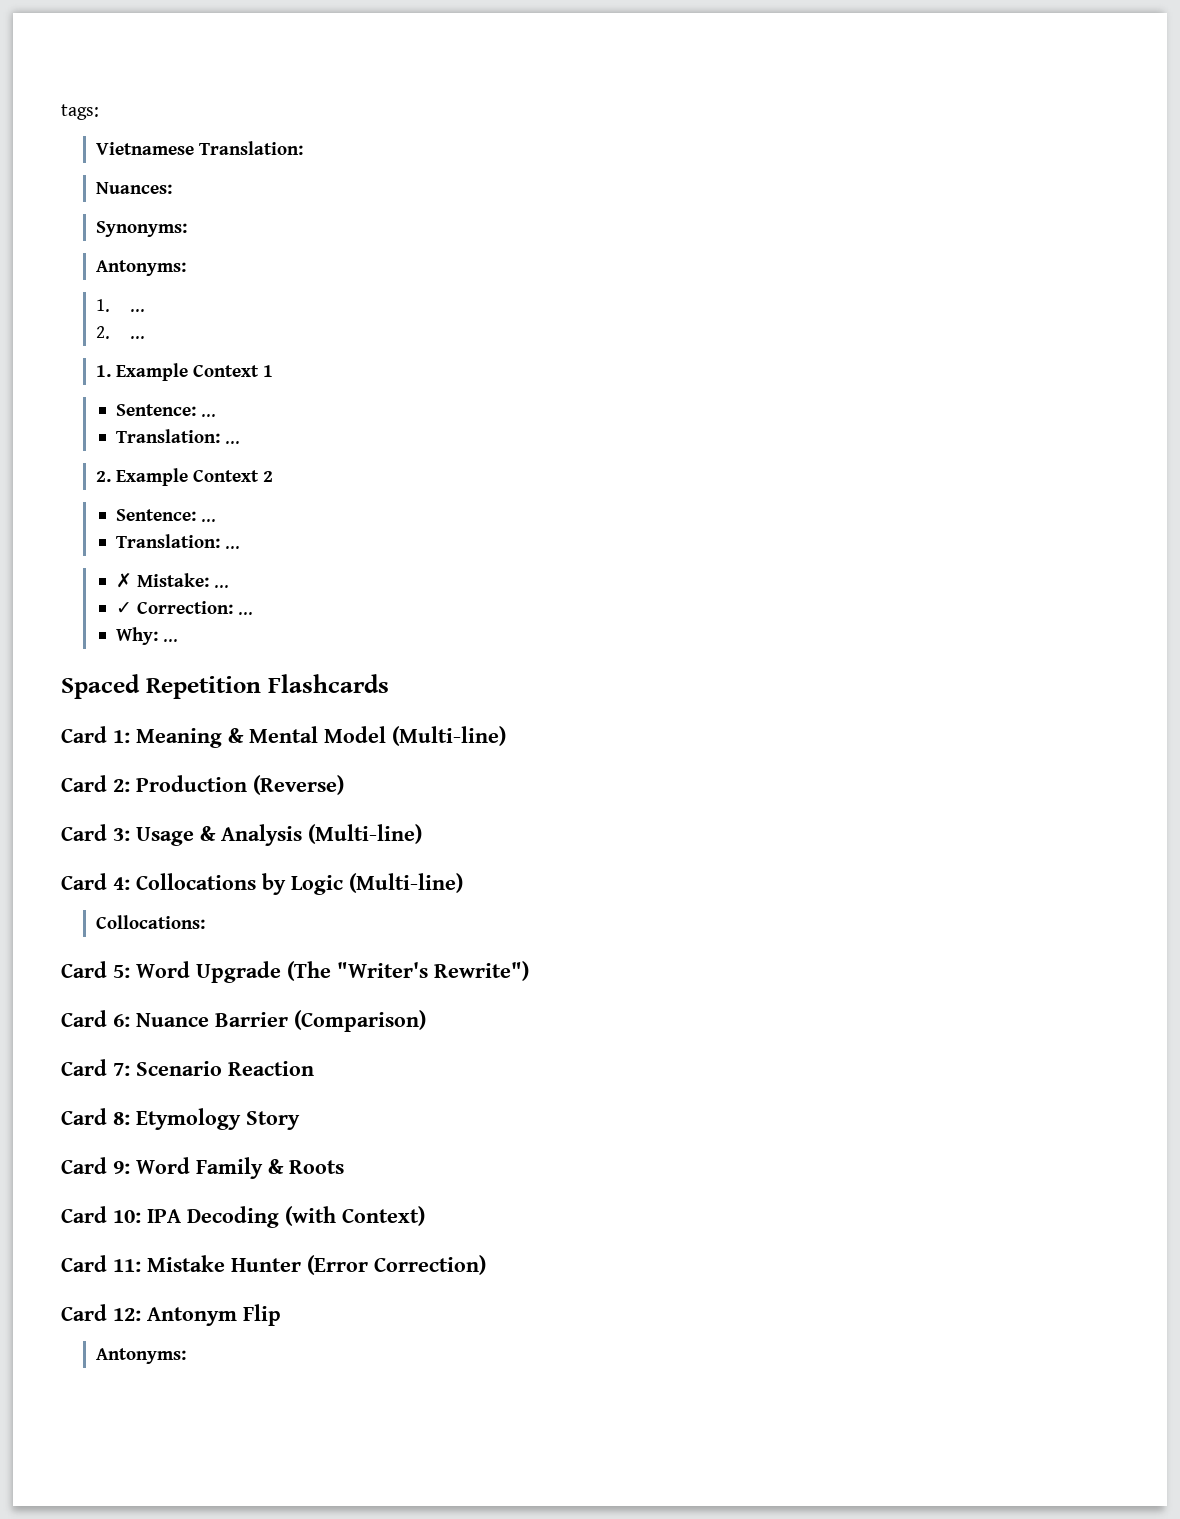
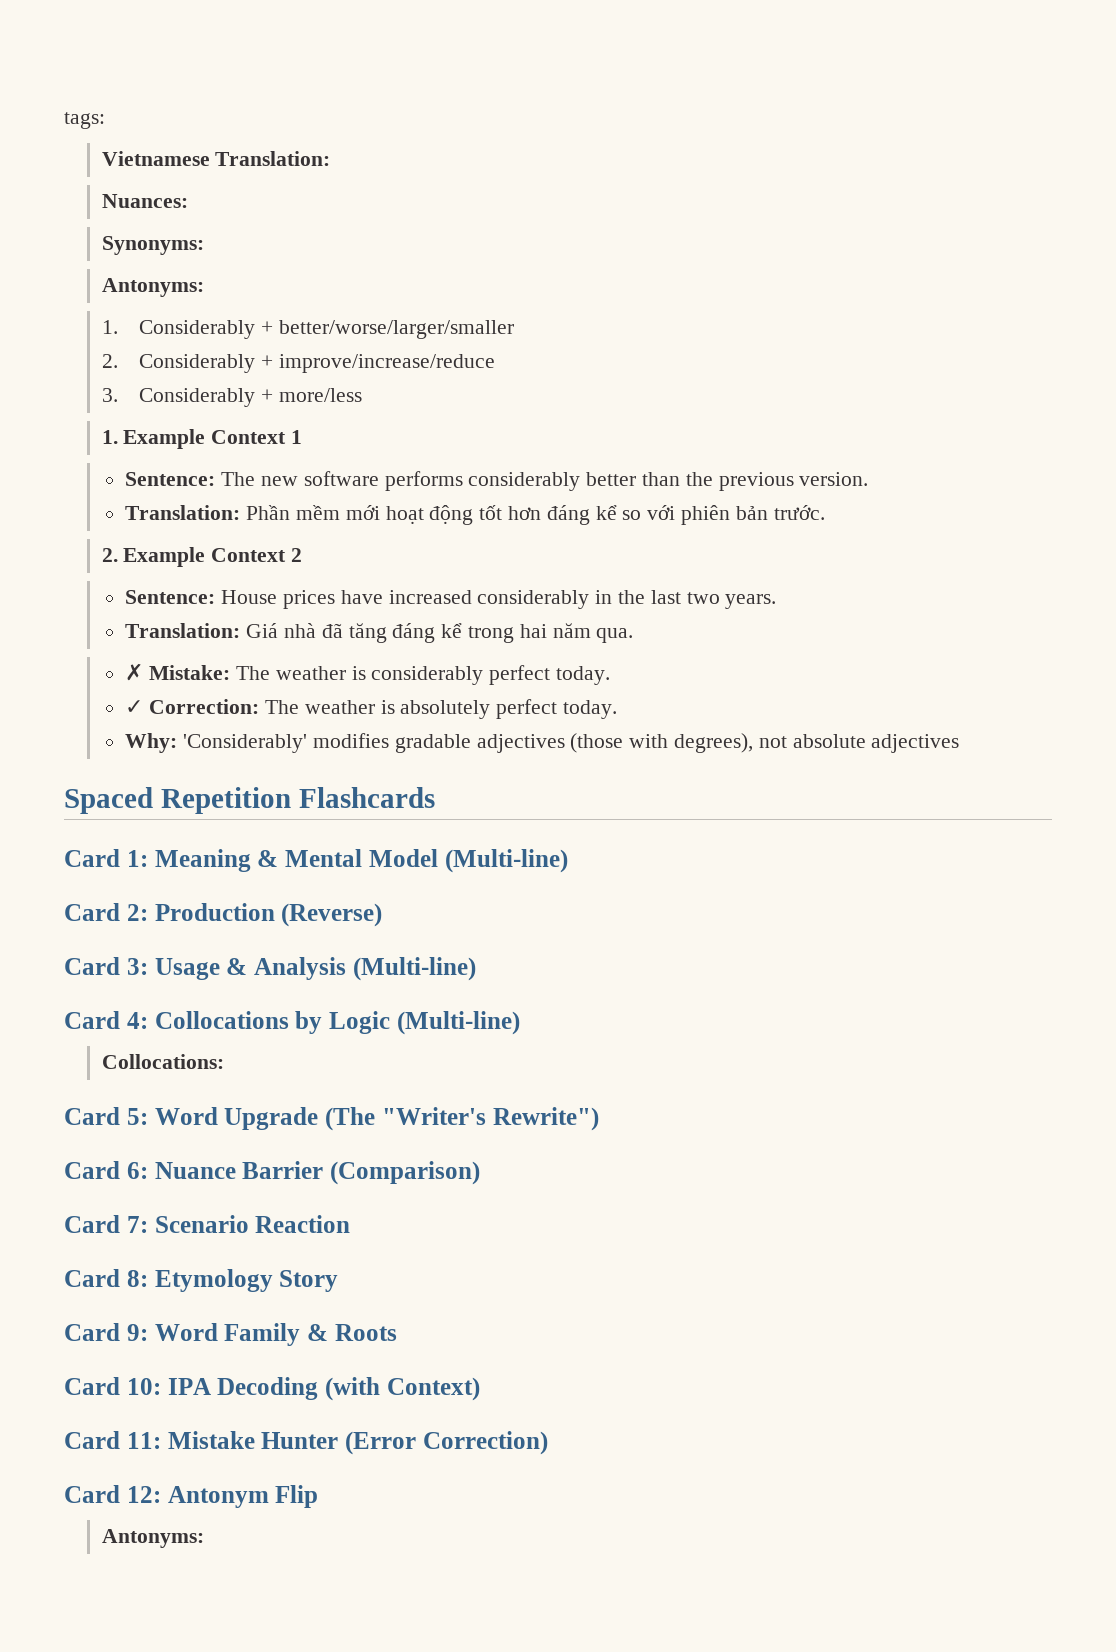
[130,309,146,312] [95,326,146,339] ... // 2. ... -> [139,320,514,339] [101,354,495,373] [101,388,362,407] Considerably + better/worse/larger/smaller // 2. Considerably + improve/increase/reduce // 3. Considerably + more/less
[201,414,217,417] [116,429,241,444] ... // Translation: ... -> [221,471,869,491] [125,505,825,525] The new software performs considerably better than the previous version. // Translation: Phần mềm mới hoạt động tốt hơn đáng kể so với phiên bản trước.
[201,519,217,522] [116,534,241,549] [116,573,230,588] [116,601,254,615] [116,627,179,645] ... // Translation: ... // ✗ Mistake: ... // ✓ Correction: ... // Why: ... -> [221,590,777,609] [125,623,634,643] [125,663,610,685] [125,699,617,719] [125,733,960,753] House prices have increased considerably in the last two years. // Translation: Giá nhà đã tăng đáng kể trong hai năm qua. // ✗ Mistake: The weather is considerably perfect today. // ✓ Correction: The weather is absolutely perfect today. // Why: 'Considerably' modifies gradable adjectives (those with degrees), not absolute adjectives

